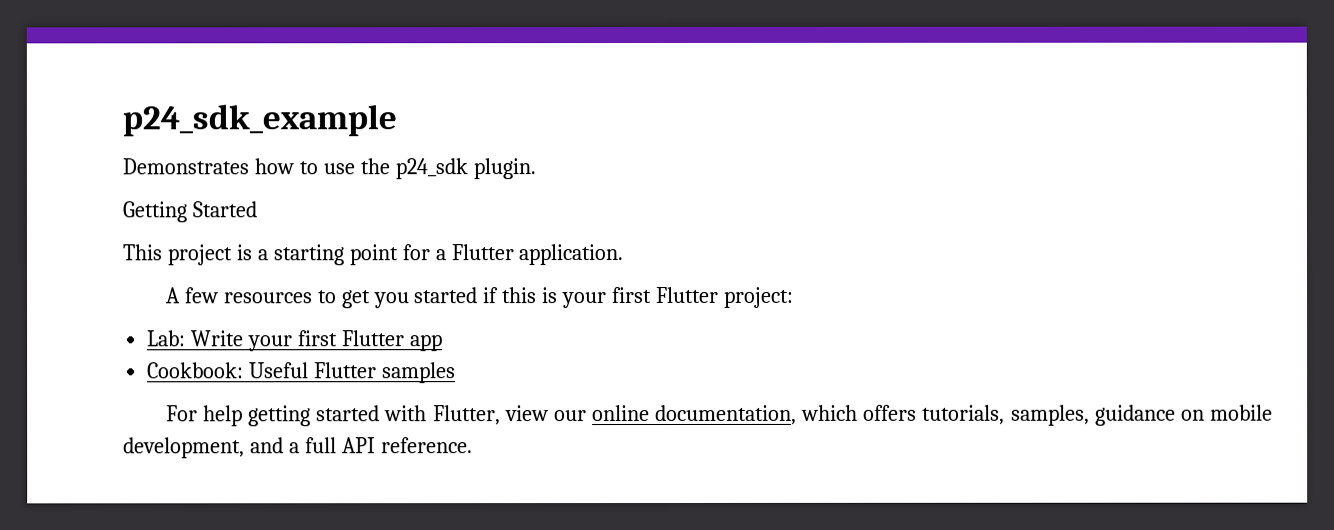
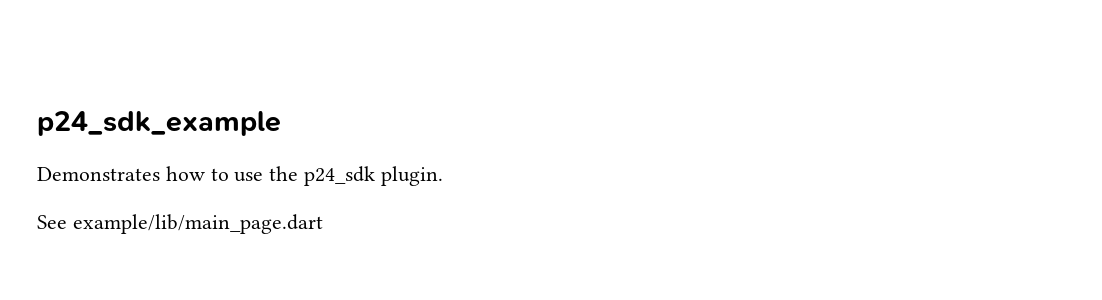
[122,201,257,223] [122,244,625,266] [165,286,795,309] [147,330,443,352] [147,362,457,384] [165,404,1273,427] [123,437,473,459] Getting Started // This project is a starting point for a Flutter application. // A few resources to get you started if this is your first Flutter project: // Lab: Write your first Flutter app // Cookbook: Useful Flutter samples // For help getting started with Flutter, view our online documentation, which offers tutorials, samples, guidance on mobile development, and a full API reference. -> [37,214,323,234] See example/lib/main_page.dart

